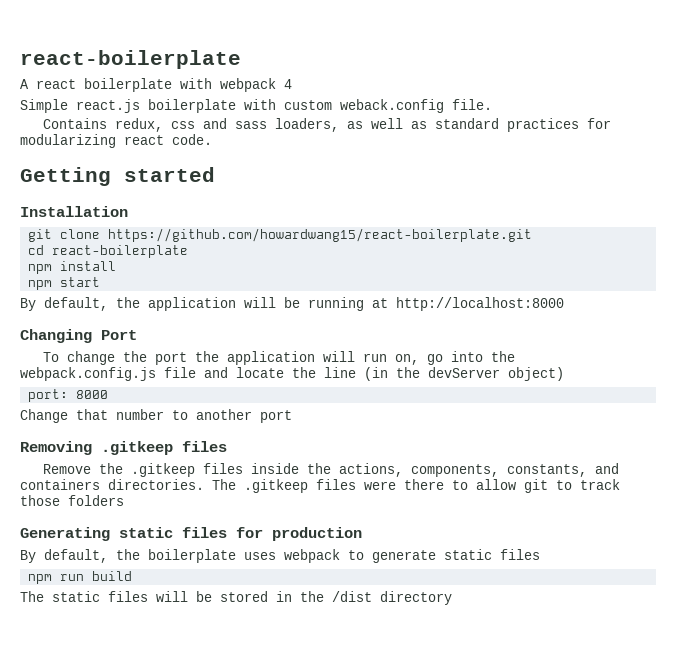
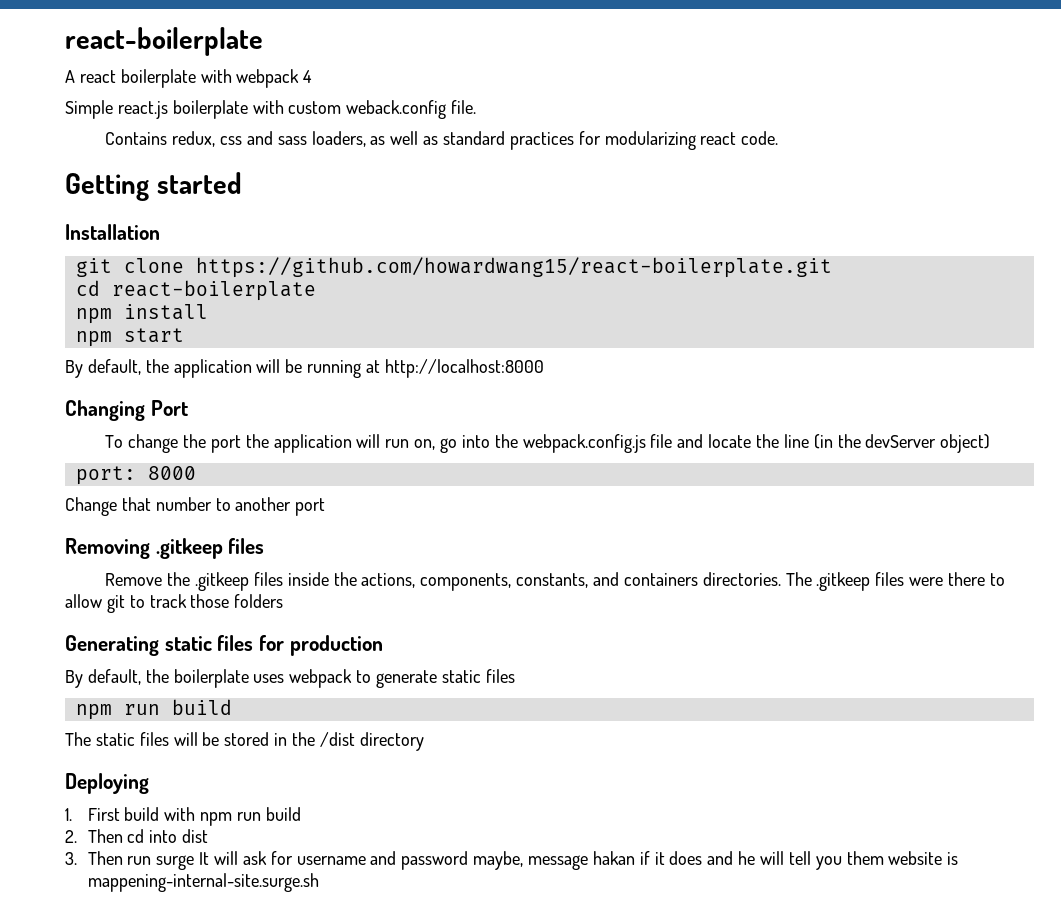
(452, 598) none -> [65,773,149,794] [65,807,301,826] [65,829,209,843] [65,851,959,870] [87,873,319,892] // Deploying // 1. First build with npm run build // 2. Then cd into dist // 3. Then run surge It will ask for username and password maybe, message hakan if it does and he will tell you them website is mappening-internal-site.surge.sh

